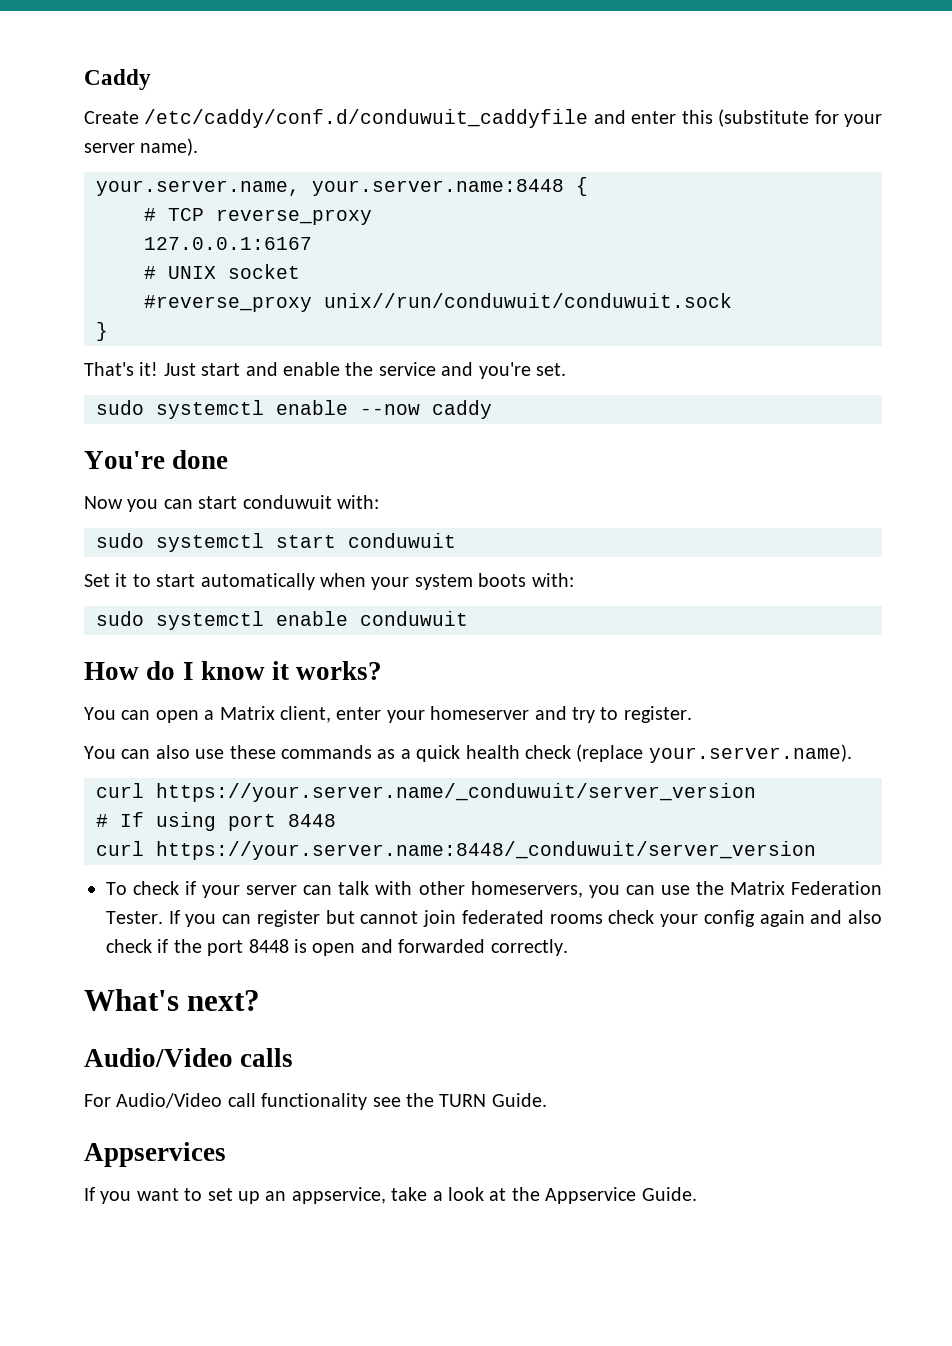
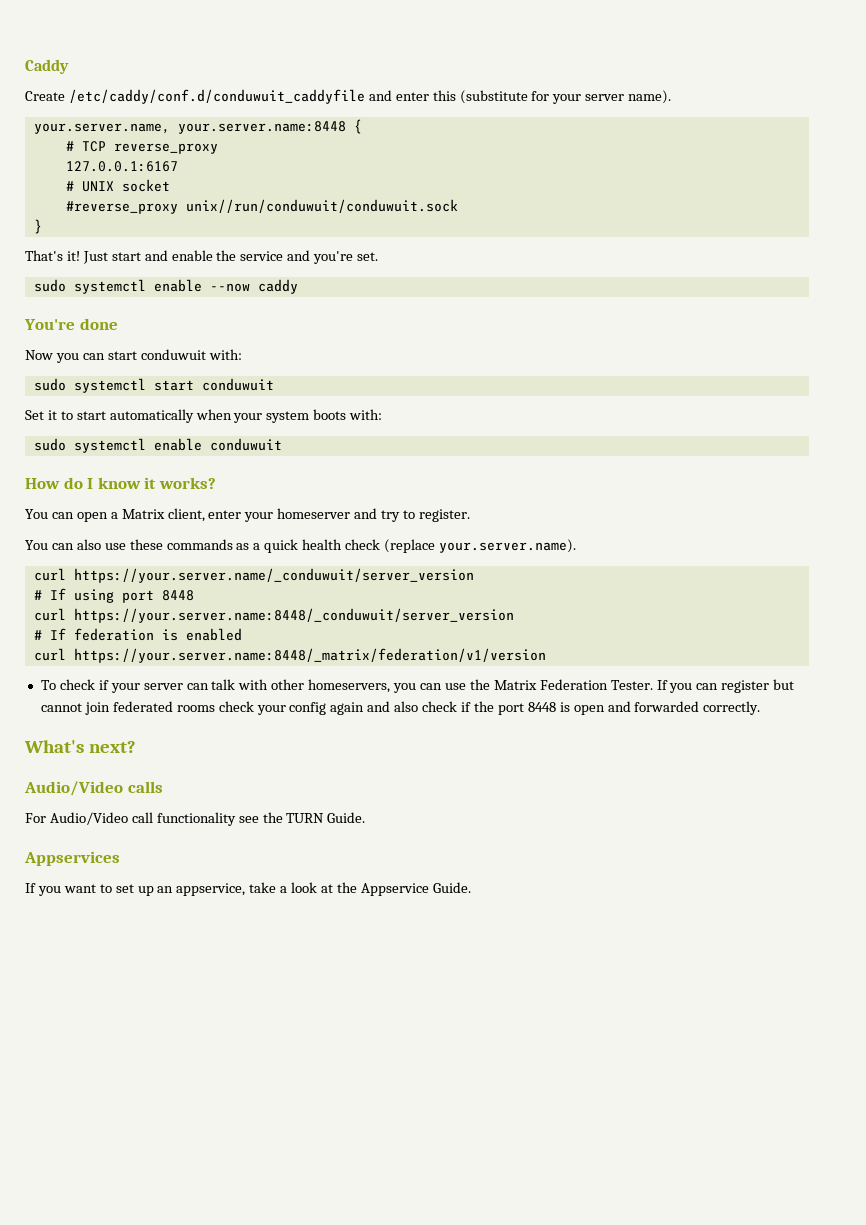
(816, 850) none -> [33,628,242,641] [33,648,546,663] // # If federation is enabled // curl https://your.server.name:8448/_matrix/federation/v1/version

